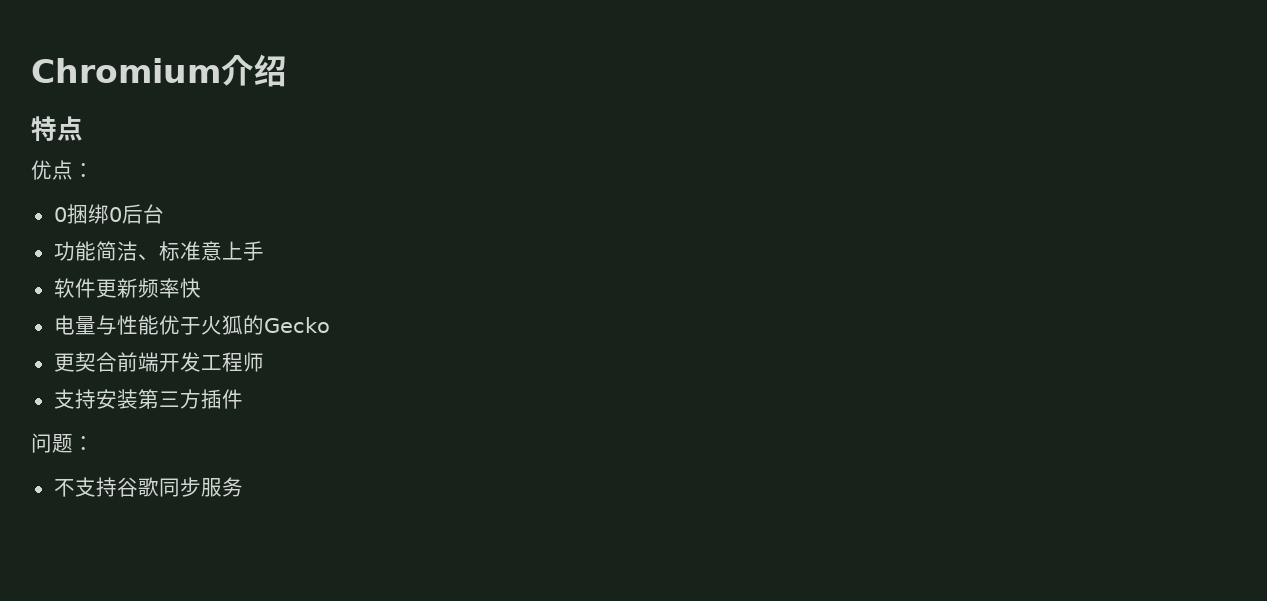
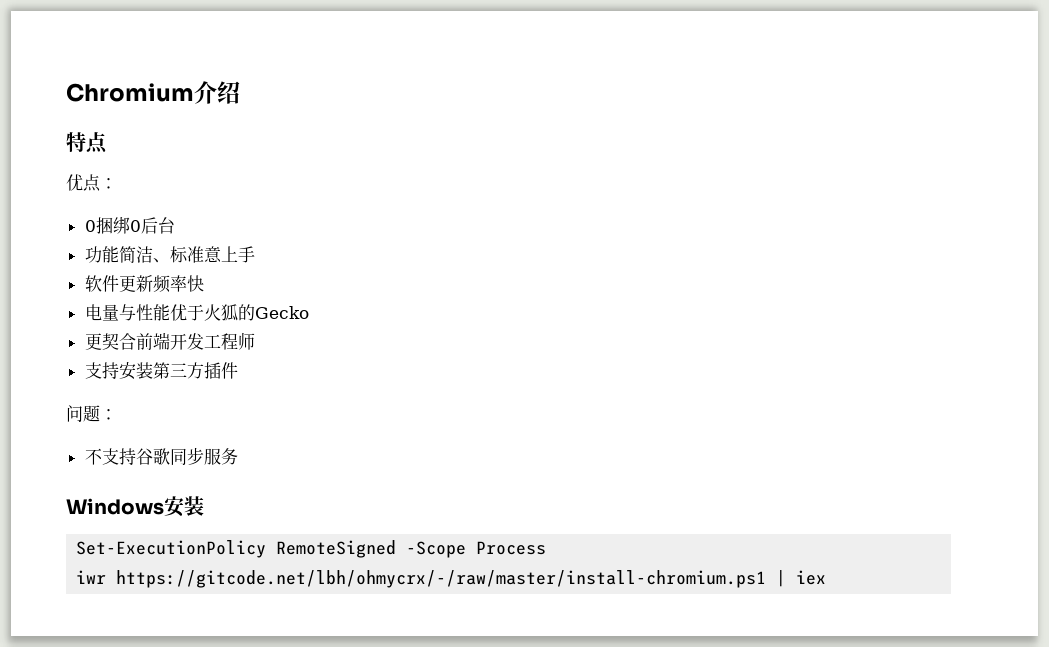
(243, 487) none -> [66,496,204,517] [76,540,547,558] [76,570,827,588] // Windows安装 // Set-ExecutionPolicy RemoteSigned -Scope Process // iwr https://gitcode.net/lbh/ohmycrx/-/raw/master/install-chromium.ps1 | iex

